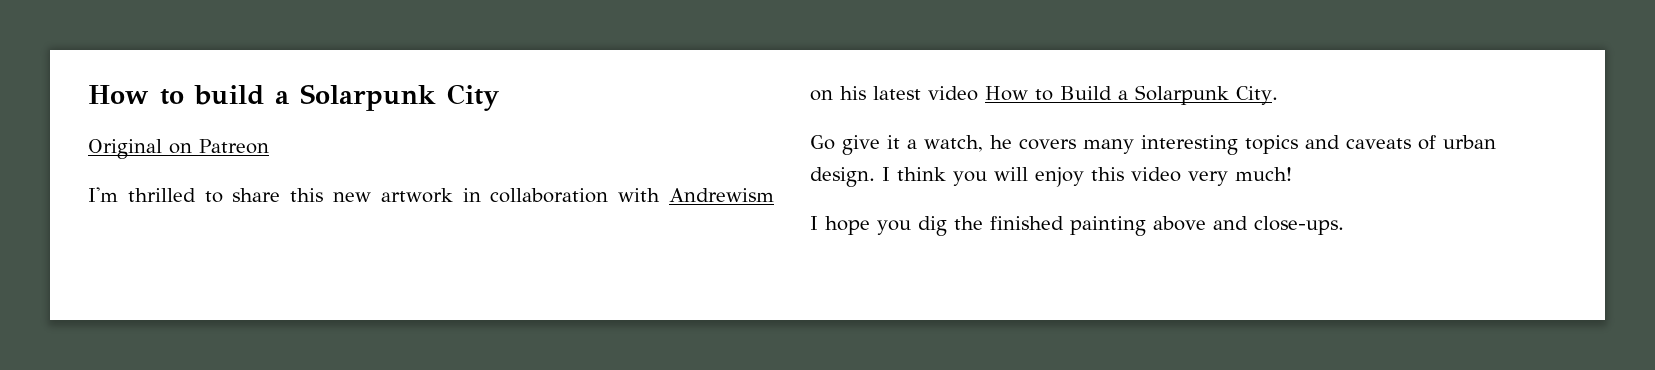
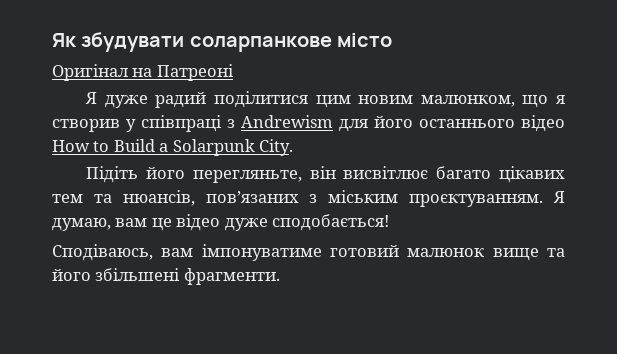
[88,84,499,111] [88,139,269,159] [88,187,774,203] [810,86,978,101] How to build a Solarpunk City // Original on Patreon // I'm thrilled to share this new artwork in collaboration with Andrewism on his latest video -> [52,32,393,52] [52,64,234,81] [85,91,565,108] [52,115,565,132] Як збудувати соларпанкове місто // Оригінал на Патреоні // Я дуже радий поділитися цим новим малюнком, що я створив у співпраці з Andrewism для його останнього відео
[810,135,1496,155] [810,167,1292,187] [810,216,1344,236] Go give it a watch, he covers many interesting topics and caveats of urban design. I think you will enjoy this video very much! // I hope you dig the finished painting above and close-ups. -> [86,166,565,183] [52,190,565,207] [52,214,390,231] [52,244,565,261] [52,268,280,285] Підіть його перегляньте, він висвітлює багато цікавих тем та нюансів, пов’язаних з міським проєктуванням. Я думаю, вам це відео дуже сподобається! // Сподіваюсь, вам імпонуватиме готовий малюнок вище та його збільшені фрагменти.

